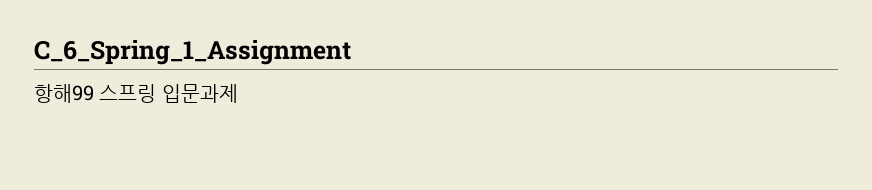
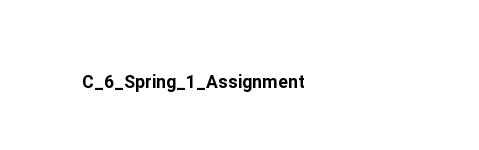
[34,84,238,103] // 항해99 스프링 입문과제 -> (305, 83) none

